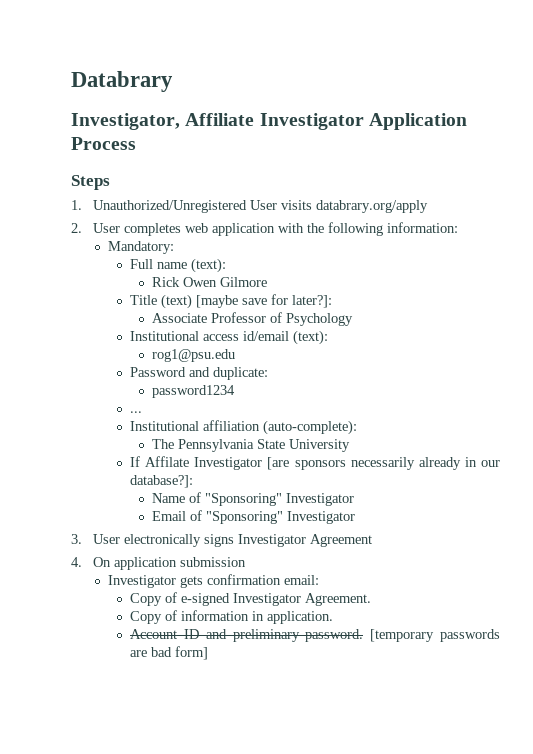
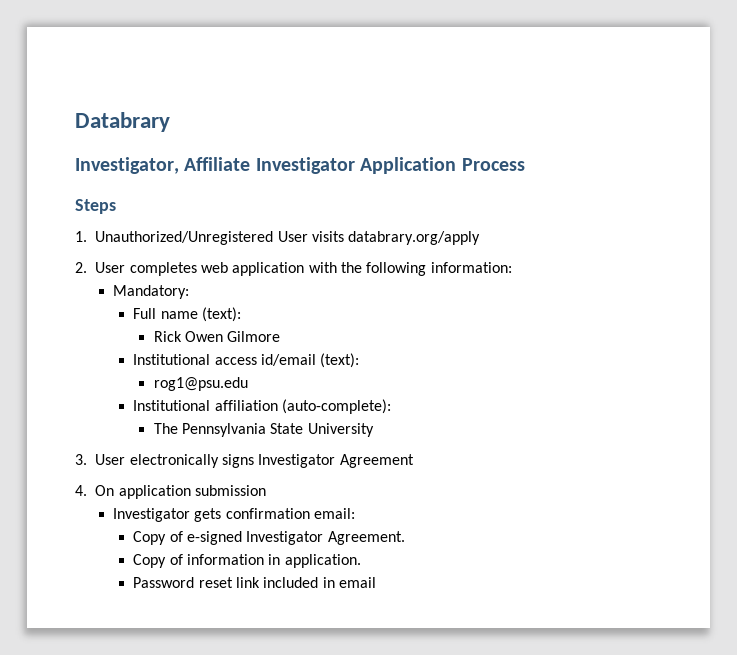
[130,294,333,309] [151,312,353,326] // Title (text) [maybe save for later?]: // Associate Professor of Psychology -> (281, 336) none
[130,367,269,380] [151,385,235,398] [130,411,143,413] // Password and duplicate: // password1234 // ... -> (248, 384) none
[130,456,501,470] [130,475,194,488] [151,492,354,506] [151,510,355,524] // If Affilate Investigator [are sponsors necessarily already in our database?]: // Name of "Sponsoring" Investigator // Email of "Sponsoring" Investigator -> (374, 430) none
[130,629,500,642] [130,646,209,660] Account ID and preliminary password. [temporary passwords are bad form] -> [133,577,377,588] Password reset link included in email

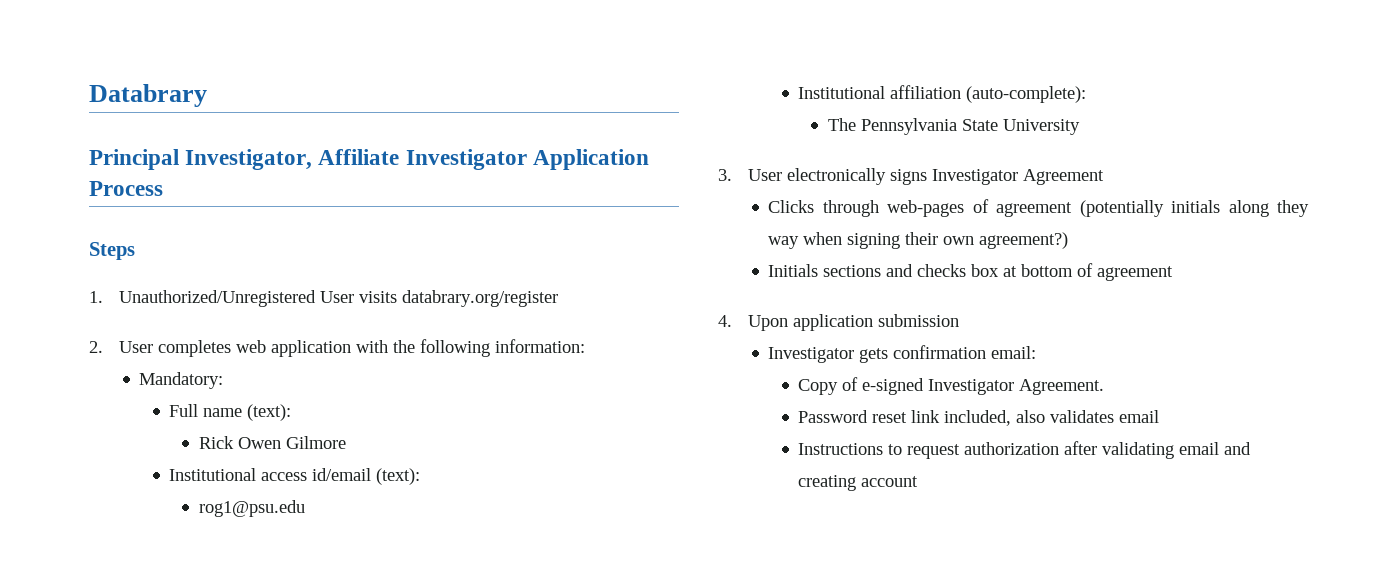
(170, 122) none -> [89,149,179,170] Principal
[348,231,481,245] databrary.org/apply -> [401,290,558,307] databrary.org/register
(414, 461) none -> [768,199,1309,217] [768,232,1069,249] [768,263,1174,281] // Clicks through web-pages of agreement (potentially initials along they way when signing their own agreement?) // Initials sections and checks box at bottom of agreement
[95,485,115,496] On -> [747,315,788,331] Upon
[133,554,361,568] [133,577,377,588] Copy of information in application. // Password reset link included in email -> [798,410,1160,426] [798,441,1252,459] [798,475,919,491] Password reset link included, also validates email // Instructions to request authorization after validating email and creating account

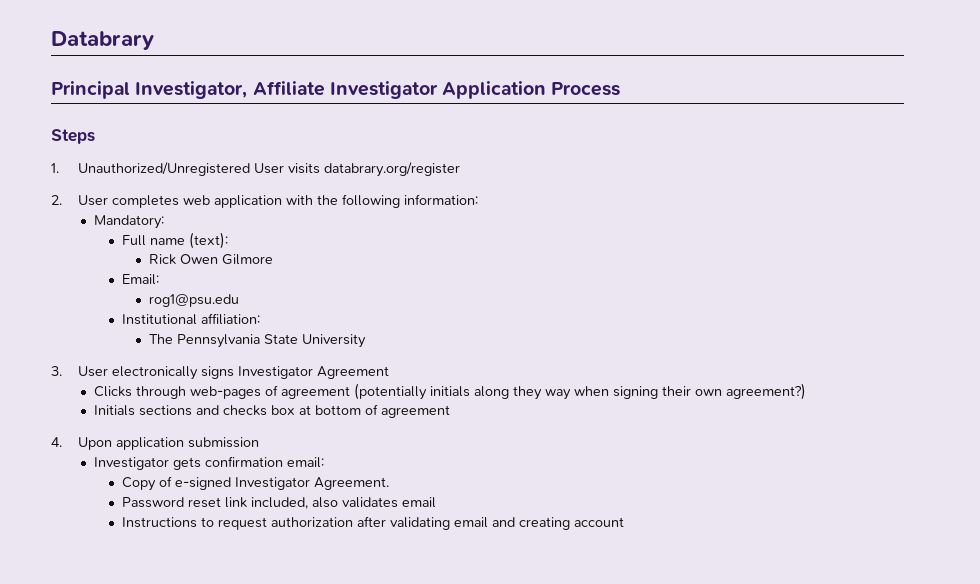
[169,468,421,485] Institutional access id/email (text): -> [121,274,159,285] Email:
[890,85,1087,103] affiliation (auto-complete): -> [200,313,260,325] affiliation:

